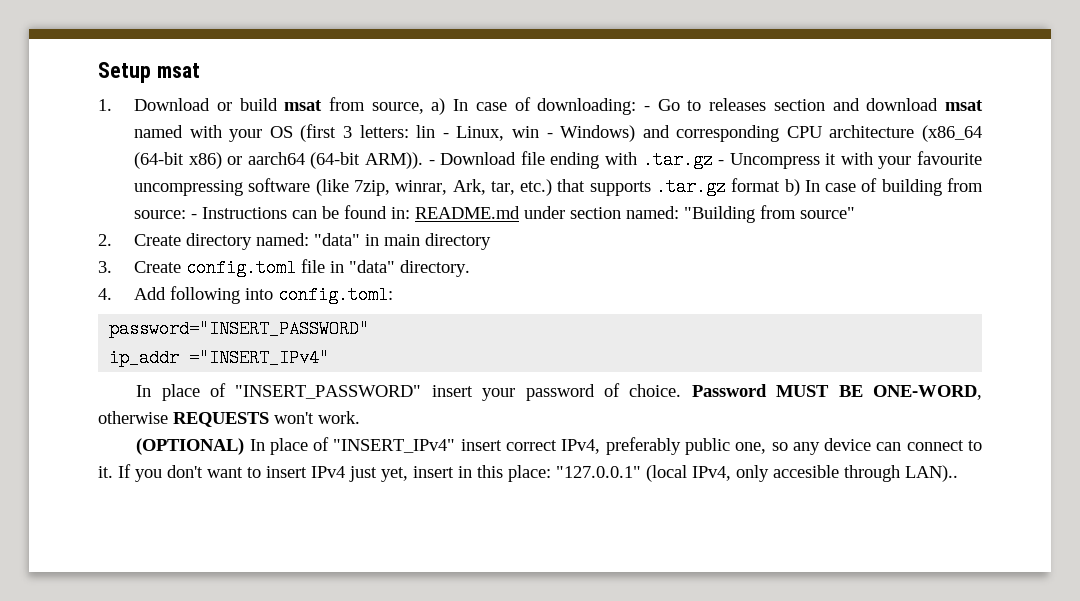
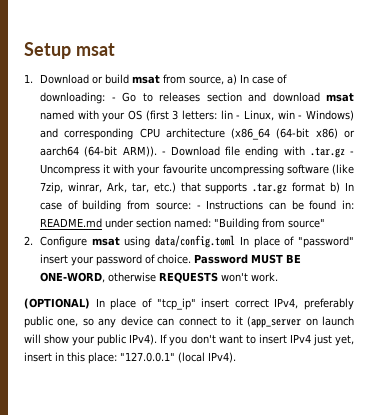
[134,233,492,250] [98,259,471,277] [98,286,394,304] [109,320,370,338] [109,349,330,367] [136,383,422,401] Create directory named: "data" in main directory // 3. Create config.toml file in "data" directory. // 4. Add following into config.toml: // password="INSERT_PASSWORD" // ip_addr ="INSERT_IPv4" // In place of "INSERT_PASSWORD" -> [40,235,354,248] Configure msat using data/config.toml In place of "password"
[333,439,456,453] "INSERT_IPv4" -> [156,298,196,310] "tcp_ip"
[98,466,113,478] it. -> [235,316,354,328] [24,334,158,346] it (app_server on launch will show your public IPv4).
[692,465,958,482] IPv4, only accesible through LAN).. -> [208,352,236,363] IPv4).

